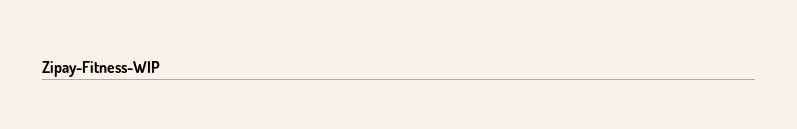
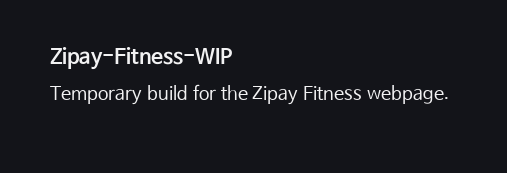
(160, 69) none -> [50,84,450,105] // Temporary build for the Zipay Fitness webpage.

